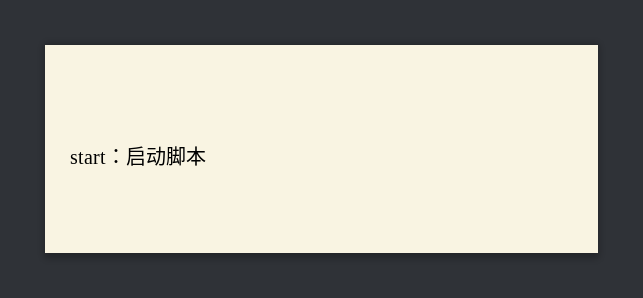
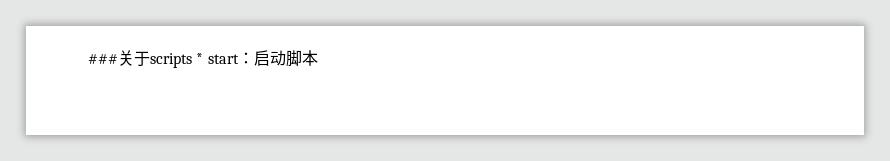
(70, 158) none -> [88,50,204,68] ###关于scripts *

